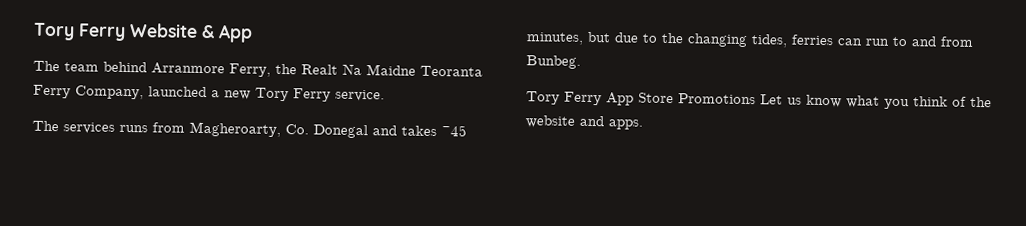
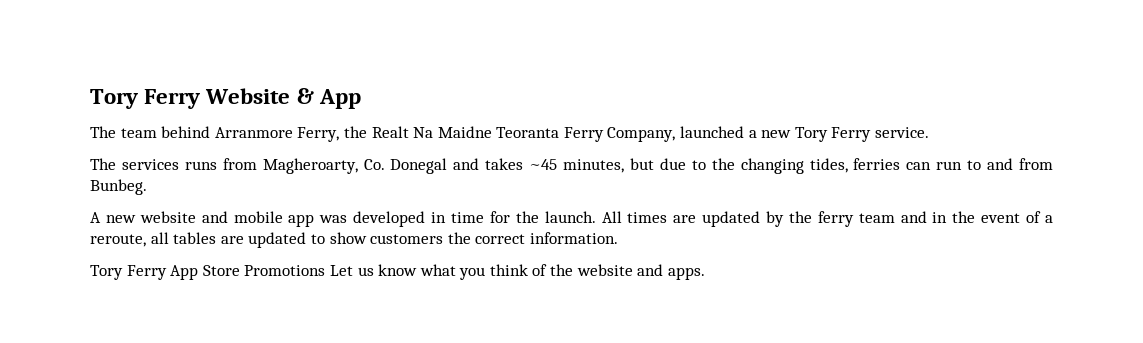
(581, 62) none -> [90,211,1053,227] [90,232,618,248] // A new website and mobile app was developed in time for the launch. All times are updated by the ferry team and in the event of a reroute, all tables are updated to show customers the correct information.

